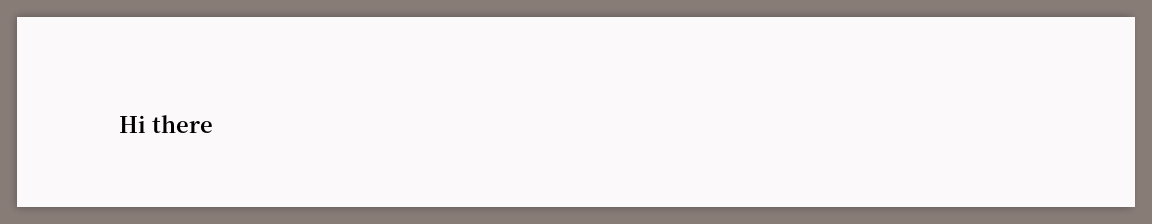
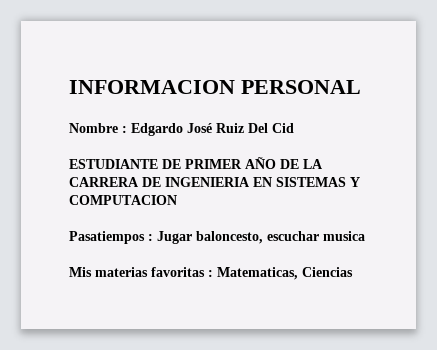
[119,115,213,133] Hi there -> [69,80,361,94] [69,123,294,136] [69,157,323,169] [69,177,360,187] [69,195,177,205] [69,231,365,244] [69,267,353,280] INFORMACION PERSONAL // Nombre : Edgardo José Ruiz Del Cid // ESTUDIANTE DE PRIMER AÑO DE LA CARRERA DE INGENIERIA EN SISTEMAS Y COMPUTACION // Pasatiempos : Jugar baloncesto, escuchar musica // Mis materias favoritas : Matematicas, Ciencias

